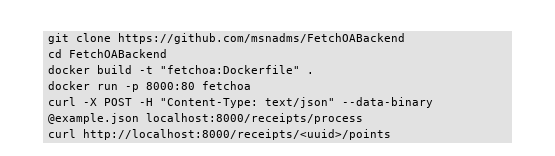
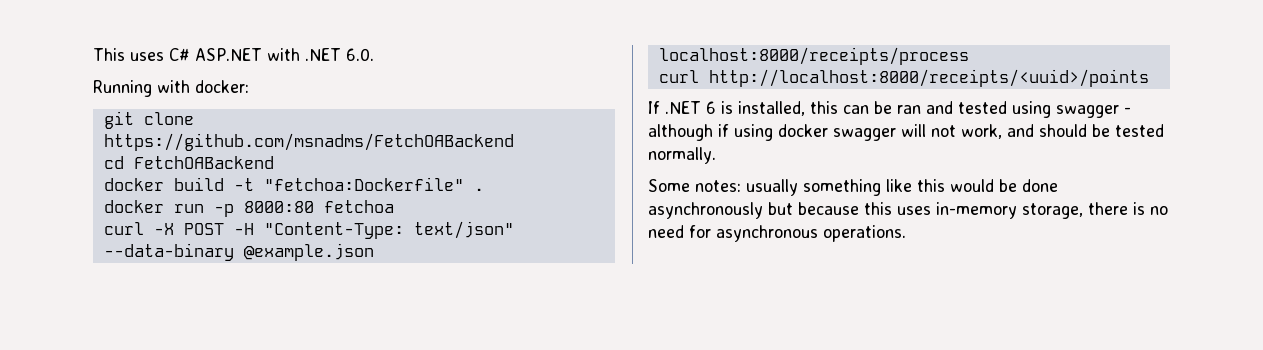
(48, 38) none -> [93,48,374,61] [93,80,249,97] This uses C# ASP.NET with .NET 6.0. // Running with docker: //
(392, 134) none -> [648,101,1131,118] [648,124,1164,141] [648,147,716,164] [648,179,1058,196] [648,202,1168,219] [648,225,906,242] // If .NET 6 is installed, this can be ran and tested using swagger - although if using docker swagger will not work, and should be tested normally. // Some notes: usually something like this would be done asynchronously but because this uses in-memory storage, there is no need for asynchronous operations.

